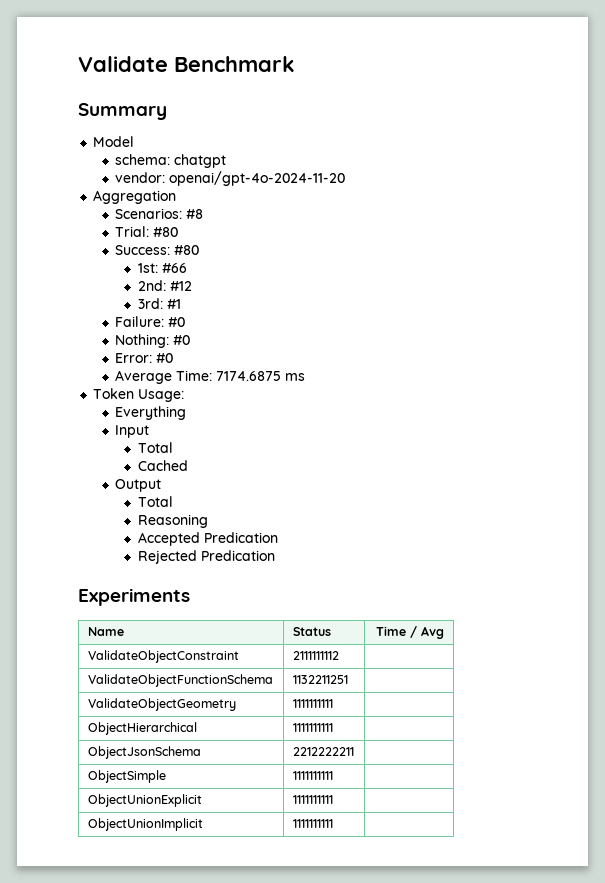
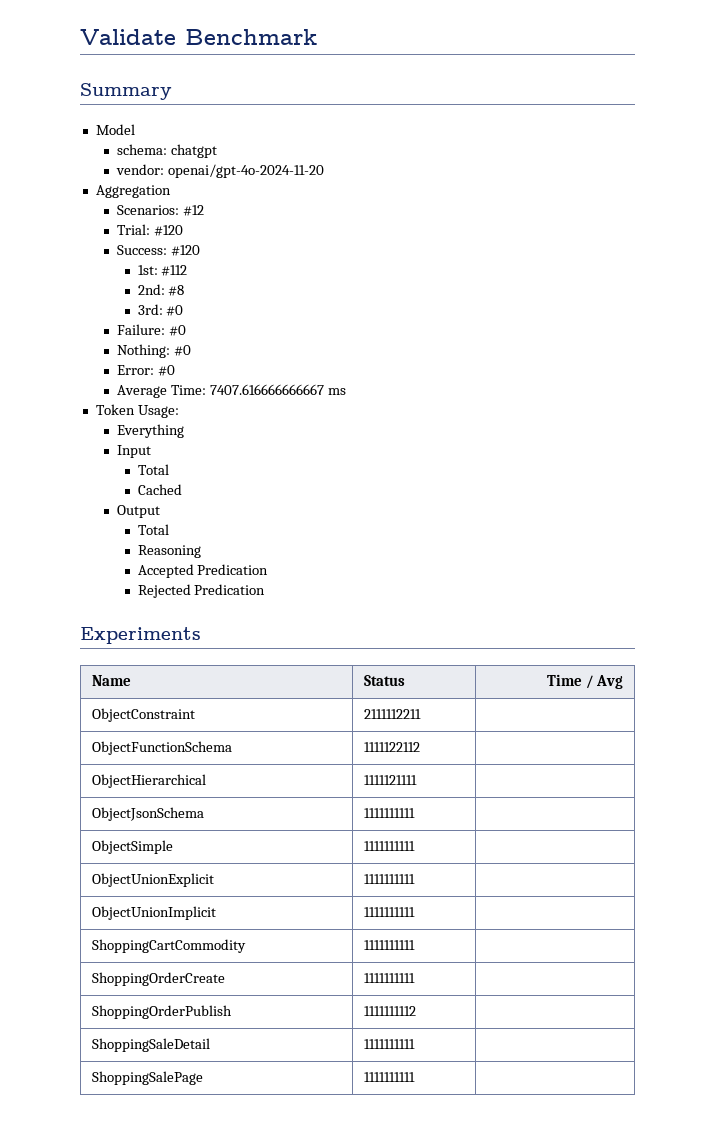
[186,209,204,219] [115,226,179,237] [115,245,200,255] [137,263,187,273] [137,280,192,291] #8 // Trial: #80 // Success: #80 // 1st: #66 // 2nd: #12 -> [182,205,204,216] [116,224,183,236] [116,245,200,256] [137,265,188,276] [137,284,185,296] #12 // Trial: #120 // Success: #120 // 1st: #112 // 2nd: #8
[166,299,181,309] #1 -> [166,305,184,316] #0
[216,371,282,381] 7174.6875 -> [209,384,324,395] 7407.616666666667
[87,650,239,663] [292,651,339,660] [87,674,273,687] [292,675,348,684] [87,698,236,711] [292,699,333,708] ValidateObjectConstraint | 2111111112 | // ValidateObjectFunctionSchema | 1132211251 | // ValidateObjectGeometry | 1111111111 -> [91,708,195,722] [363,709,421,719] [91,741,232,755] [363,742,420,752] ObjectConstraint | 2111112211 | // ObjectFunctionSchema | 1111122112
[292,723,333,732] 1111111111 -> [363,775,417,785] 1111121111
[292,747,354,756] 2212222211 -> [363,808,415,818] 1111111111
(333, 823) none -> [91,939,246,953] [363,940,415,950] [91,972,225,986] [363,973,415,983] [91,1005,232,1019] [363,1006,416,1016] [91,1038,210,1052] [363,1039,415,1049] [91,1071,203,1085] [363,1072,415,1082] // ShoppingCartCommodity | 1111111111 | // ShoppingOrderCreate | 1111111111 | // ShoppingOrderPublish | 1111111112 | // ShoppingSaleDetail | 1111111111 | // ShoppingSalePage | 1111111111 |

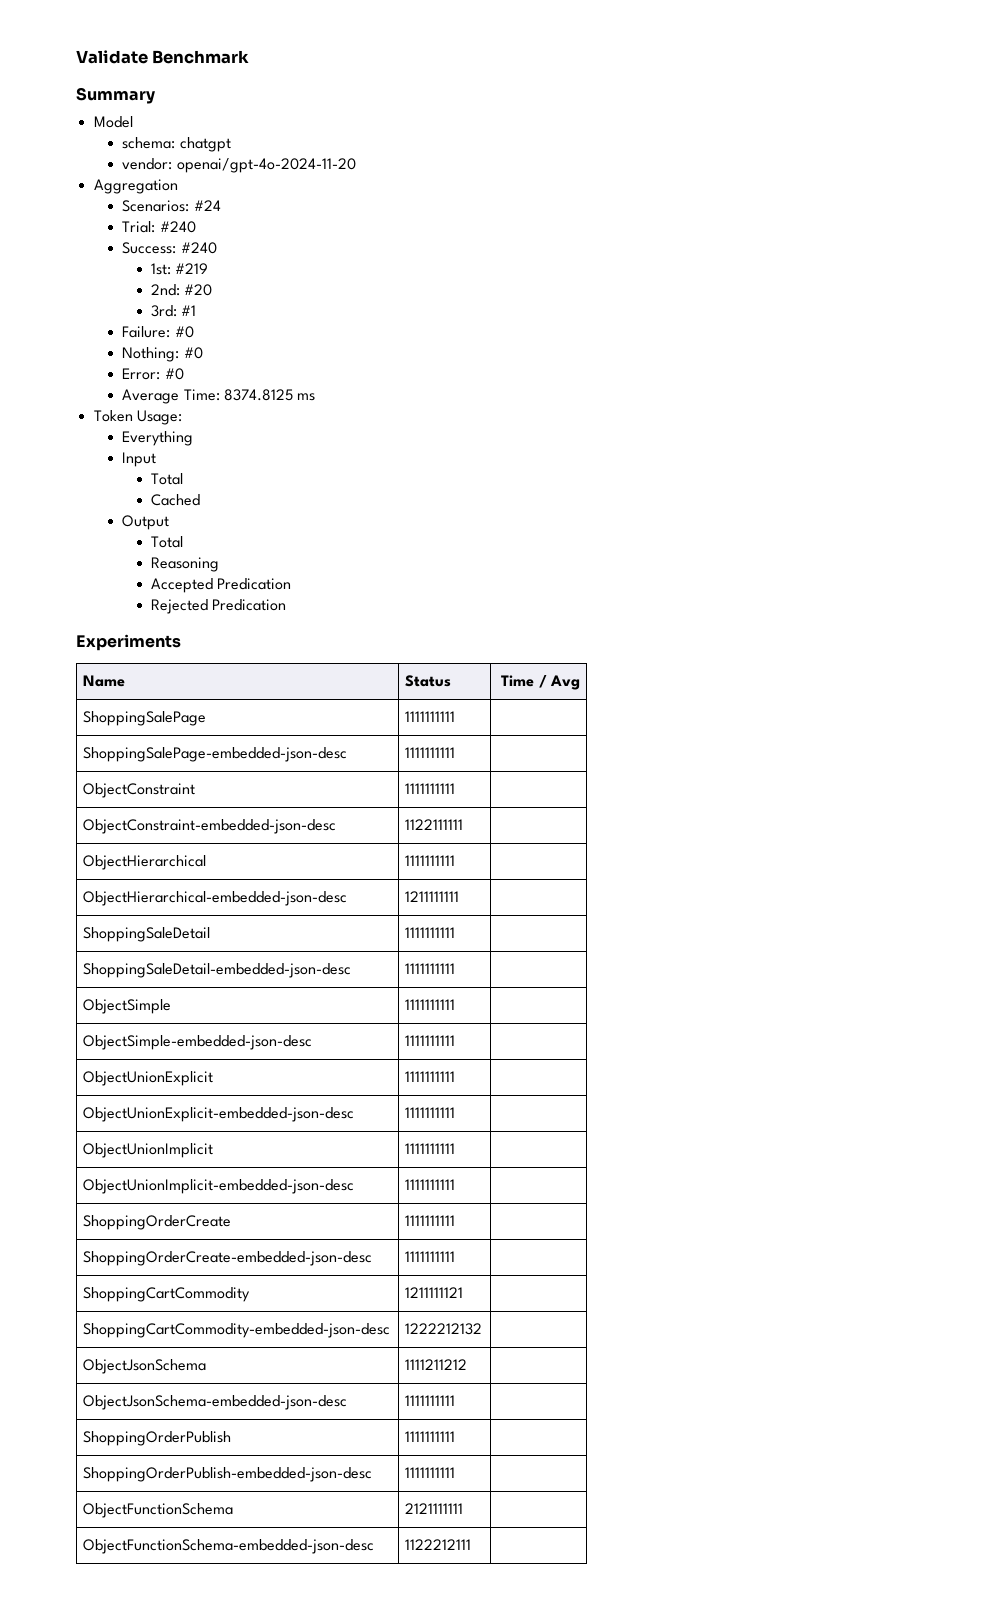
[182,205,204,216] #12 -> [193,200,221,211] #24
[153,225,183,236] #120 -> [159,221,196,233] #240
[170,245,200,256] #120 -> [180,242,217,254] #240
[161,265,188,276] #112 -> [175,263,209,274] #219
[168,285,185,296] #8 -> [184,284,213,296] #20
[166,305,184,316] #0 -> [181,305,197,316] #1
[209,384,324,395] 7407.616666666667 -> [223,389,293,401] 8374.8125
[91,708,195,722] [363,709,421,719] [91,741,232,755] [363,742,420,752] [91,774,206,788] [363,775,417,785] [91,807,204,821] ObjectConstraint | 2111112211 | // ObjectFunctionSchema | 1111122112 | // ObjectHierarchical | 1111121111 | // ObjectJsonSchema -> [83,711,207,726] [405,711,456,722] [83,747,348,762] [405,747,456,758] [83,783,196,798] [405,783,456,794] [83,819,337,834] [405,819,464,830] [83,855,207,870] [405,855,456,866] [83,891,348,906] [405,891,460,902] [83,927,211,942] [405,927,456,938] [83,963,352,978] ShoppingSalePage | 1111111111 | // ShoppingSalePage-embedded-json-desc | 1111111111 | // ObjectConstraint | 1111111111 | // ObjectConstraint-embedded-json-desc | 1122111111 | // ObjectHierarchical | 1111111111 | // ObjectHierarchical-embedded-json-desc | 1211111111 | // ShoppingSaleDetail | 1111111111 | // ShoppingSaleDetail-embedded-json-desc
(415, 846) none -> [83,1035,313,1050] [405,1035,456,1046] // ObjectSimple-embedded-json-desc | 1111111111 |
(415, 879) none -> [83,1107,355,1122] [405,1107,456,1118] // ObjectUnionExplicit-embedded-json-desc | 1111111111 |
[91,939,246,953] ShoppingCartCommodity -> [83,1179,355,1194] ObjectUnionImplicit-embedded-json-desc
[91,1005,232,1019] [363,1006,416,1016] [91,1038,210,1052] [363,1039,415,1049] [91,1071,203,1085] [363,1072,415,1082] ShoppingOrderPublish | 1111111112 | // ShoppingSaleDetail | 1111111111 | // ShoppingSalePage | 1111111111 -> [83,1251,373,1266] [405,1251,456,1262] [83,1287,251,1302] [405,1287,464,1298] [83,1323,391,1338] [405,1323,483,1335] [83,1359,207,1374] [405,1359,468,1370] [83,1395,348,1410] [405,1395,456,1406] [83,1431,232,1446] [405,1431,456,1442] [83,1467,373,1482] [405,1467,456,1478] [83,1503,234,1518] [405,1503,464,1514] [83,1539,375,1554] [405,1539,472,1550] ShoppingOrderCreate-embedded-json-desc | 1111111111 | // ShoppingCartCommodity | 1211111121 | // ShoppingCartCommodity-embedded-json-desc | 1222212132 | // ObjectJsonSchema | 1111211212 | // ObjectJsonSchema-embedded-json-desc | 1111111111 | // ShoppingOrderPublish | 1111111111 | // ShoppingOrderPublish-embedded-json-desc | 1111111111 | // ObjectFunctionSchema | 2121111111 | // ObjectFunctionSchema-embedded-json-desc | 1122212111

